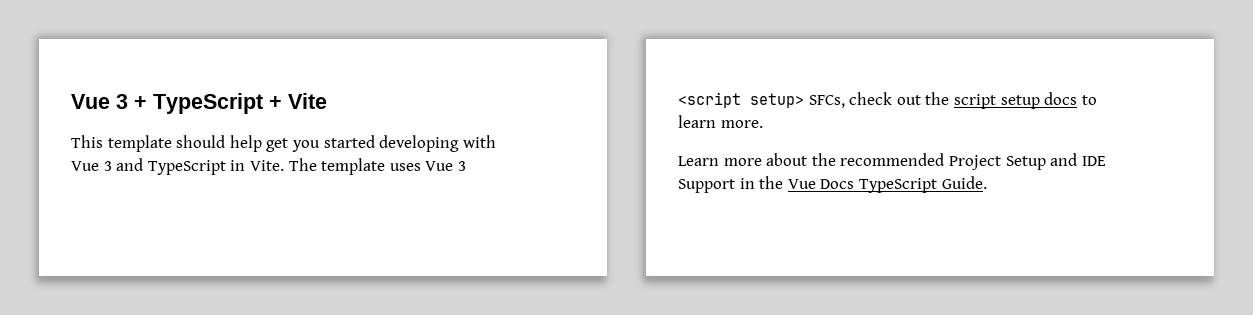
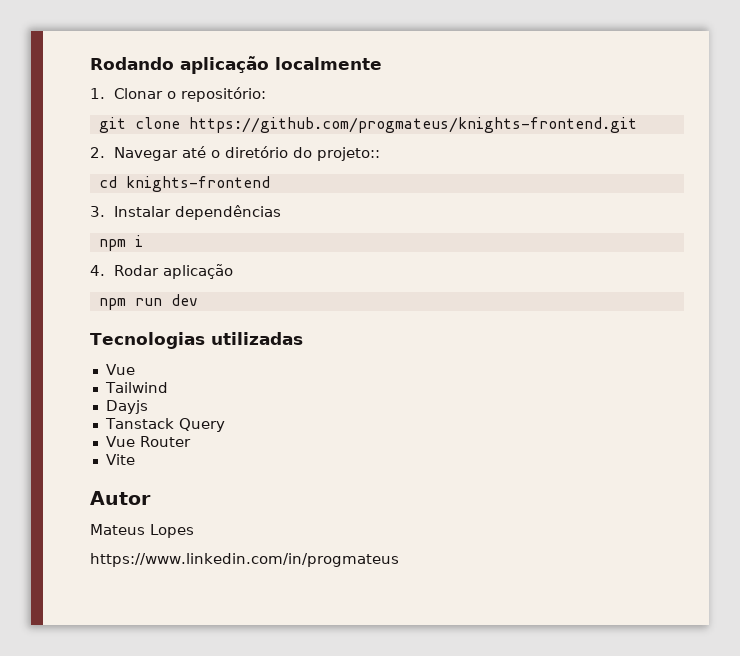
[71,93,327,114] [71,135,496,152] [71,158,466,175] [678,92,1097,109] [678,115,763,128] [678,153,1106,170] [678,176,987,193] Vue 3 + TypeScript + Vite // This template should help get you started developing with Vue 3 and TypeScript in Vite. The template uses Vue 3 <script setup> SFCs, check out the script setup docs to learn more. // Learn more about the recommended Project Setup and IDE Support in the Vue Docs TypeScript Guide. -> [90,56,382,74] [90,87,267,102] [98,117,637,133] [90,146,381,161] [98,176,270,192] [90,205,282,220] [98,235,143,251] [90,264,234,279] [98,294,198,310] [90,332,303,349] [105,364,135,375] [104,382,168,393] [105,400,148,414] [104,418,225,432] [105,436,191,447] [105,454,135,465] [90,491,151,505] [90,524,194,538] [90,553,399,567] Rodando aplicação localmente // 1. Clonar o repositório: // git clone https://github.com/progmateus/knights-frontend.git // 2. Navegar até o diretório do projeto:: // cd knights-frontend // 3. Instalar dependências // npm i // 4. Rodar aplicação // npm run dev // Tecnologias utilizadas // Vue // Tailwind // Dayjs // Tanstack Query // Vue Router // Vite // Autor // Mateus Lopes // https://www.linkedin.com/in/progmateus

